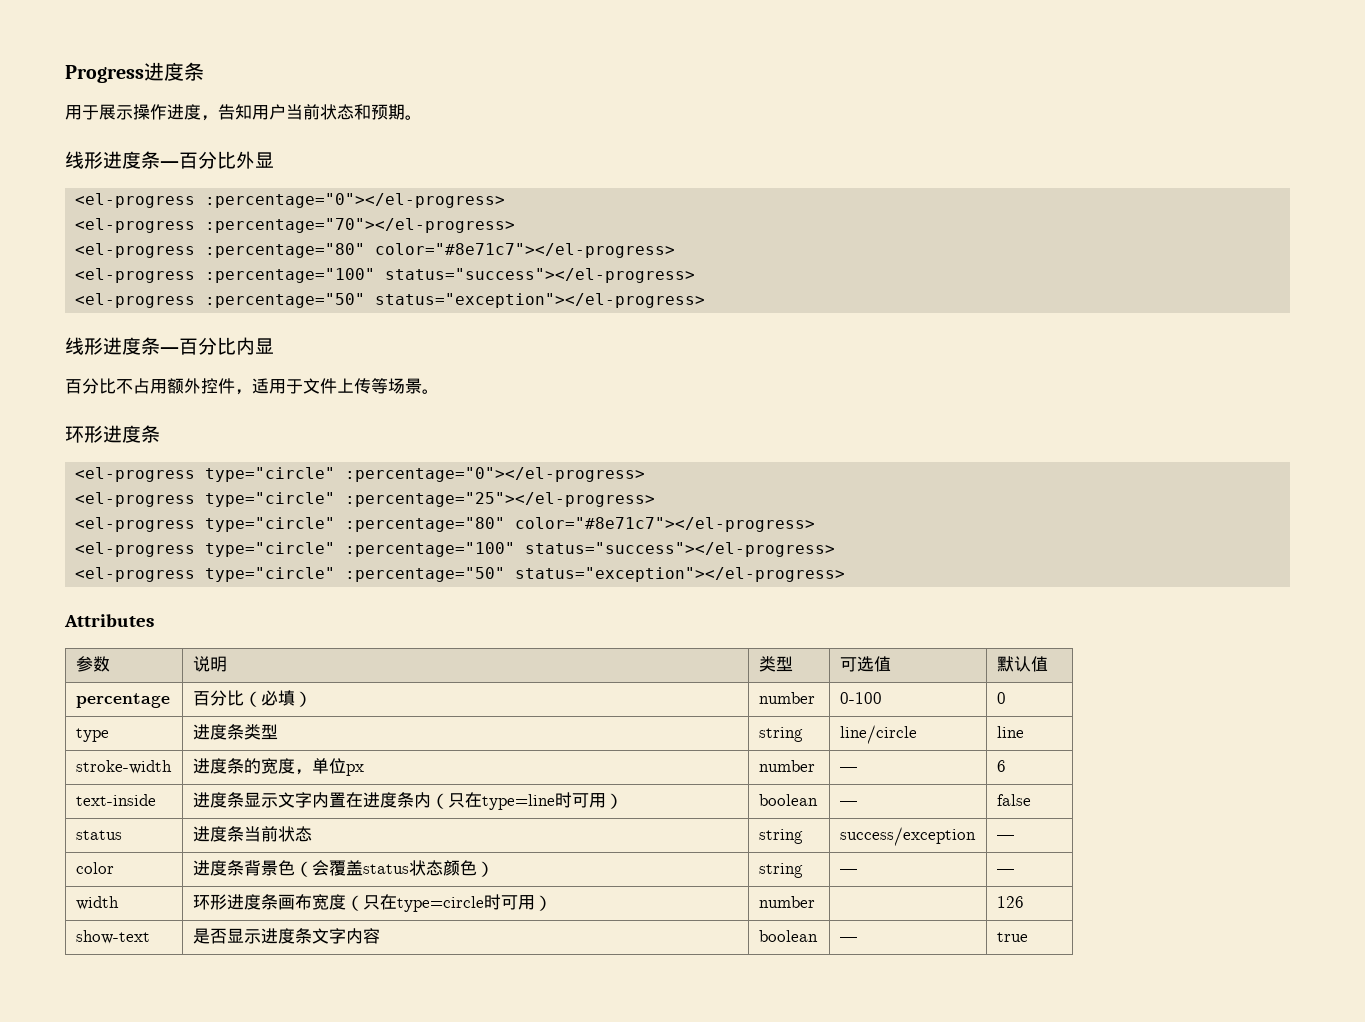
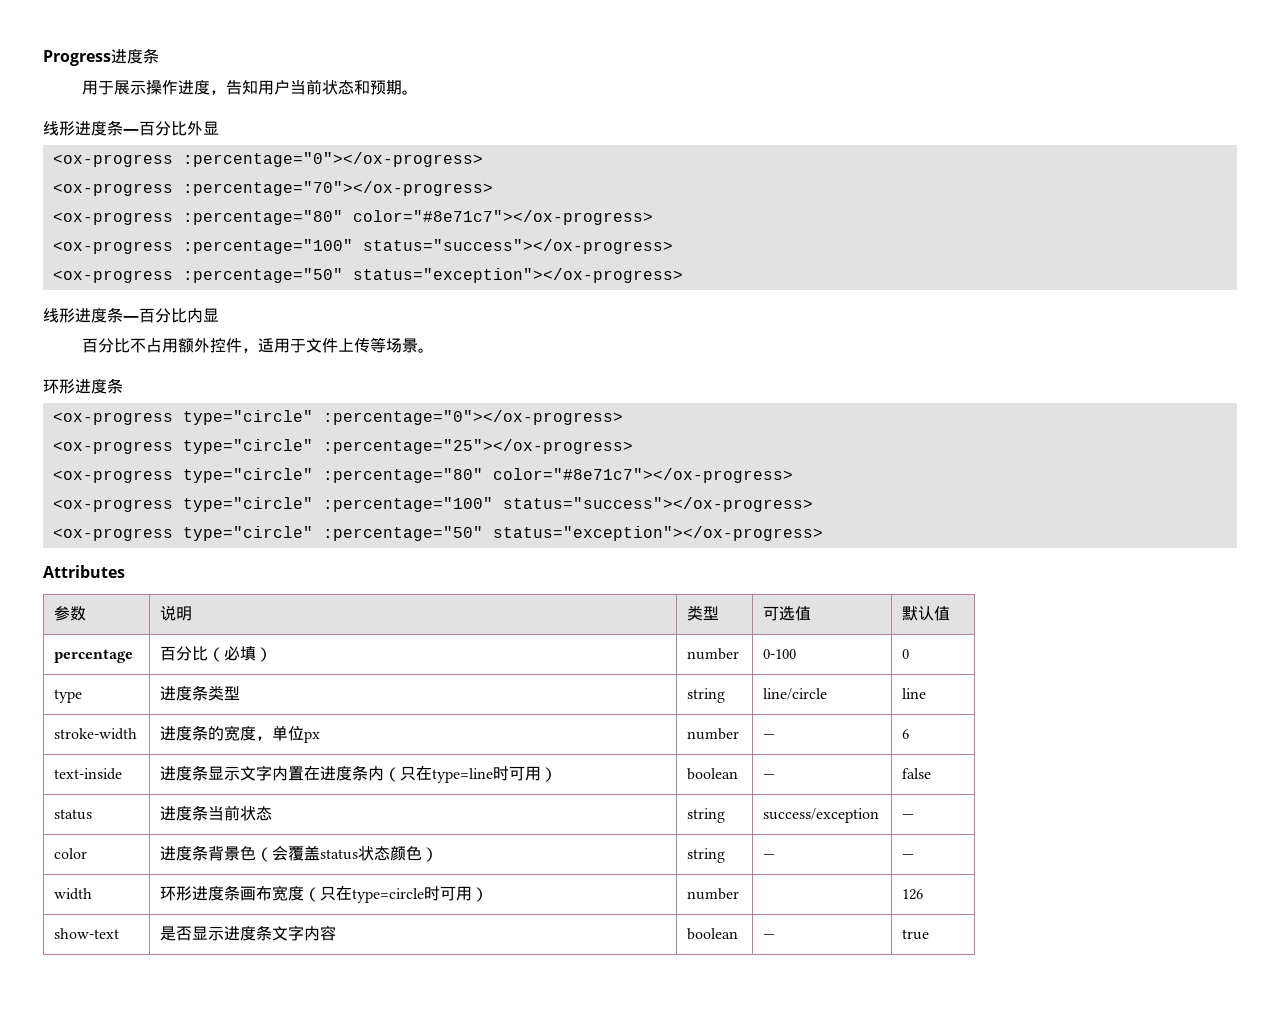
[75,193,506,208] [75,218,516,233] [75,243,676,258] [75,268,696,283] [75,293,706,308] <el-progress :percentage="0"></el-progress> // <el-progress :percentage="70"></el-progress> // <el-progress :percentage="80" color="#8e71c7"></el-progress> // <el-progress :percentage="100" status="success"></el-progress> // <el-progress :percentage="50" status="exception"></el-progress> -> [52,152,483,167] [52,181,493,196] [52,210,653,225] [52,239,673,254] [52,268,683,283] <ox-progress :percentage="0"></ox-progress> // <ox-progress :percentage="70"></ox-progress> // <ox-progress :percentage="80" color="#8e71c7"></ox-progress> // <ox-progress :percentage="100" status="success"></ox-progress> // <ox-progress :percentage="50" status="exception"></ox-progress>
[75,467,646,482] [75,492,656,507] [75,517,816,532] [75,542,836,557] [75,567,196,582] <el-progress type="circle" :percentage="0"></el-progress> // <el-progress type="circle" :percentage="25"></el-progress> // <el-progress type="circle" :percentage="80" color="#8e71c7"></el-progress> // <el-progress type="circle" :percentage="100" status="success"></el-progress> // <el-progress -> [52,410,623,425] [52,439,633,454] [52,468,793,483] [52,497,813,512] [52,528,173,541] <ox-progress type="circle" :percentage="0"></ox-progress> // <ox-progress type="circle" :percentage="25"></ox-progress> // <ox-progress type="circle" :percentage="80" color="#8e71c7"></ox-progress> // <ox-progress type="circle" :percentage="100" status="success"></ox-progress> // <ox-progress
[515,567,846,582] status="exception"></el-progress> -> [492,526,823,541] status="exception"></ox-progress>

